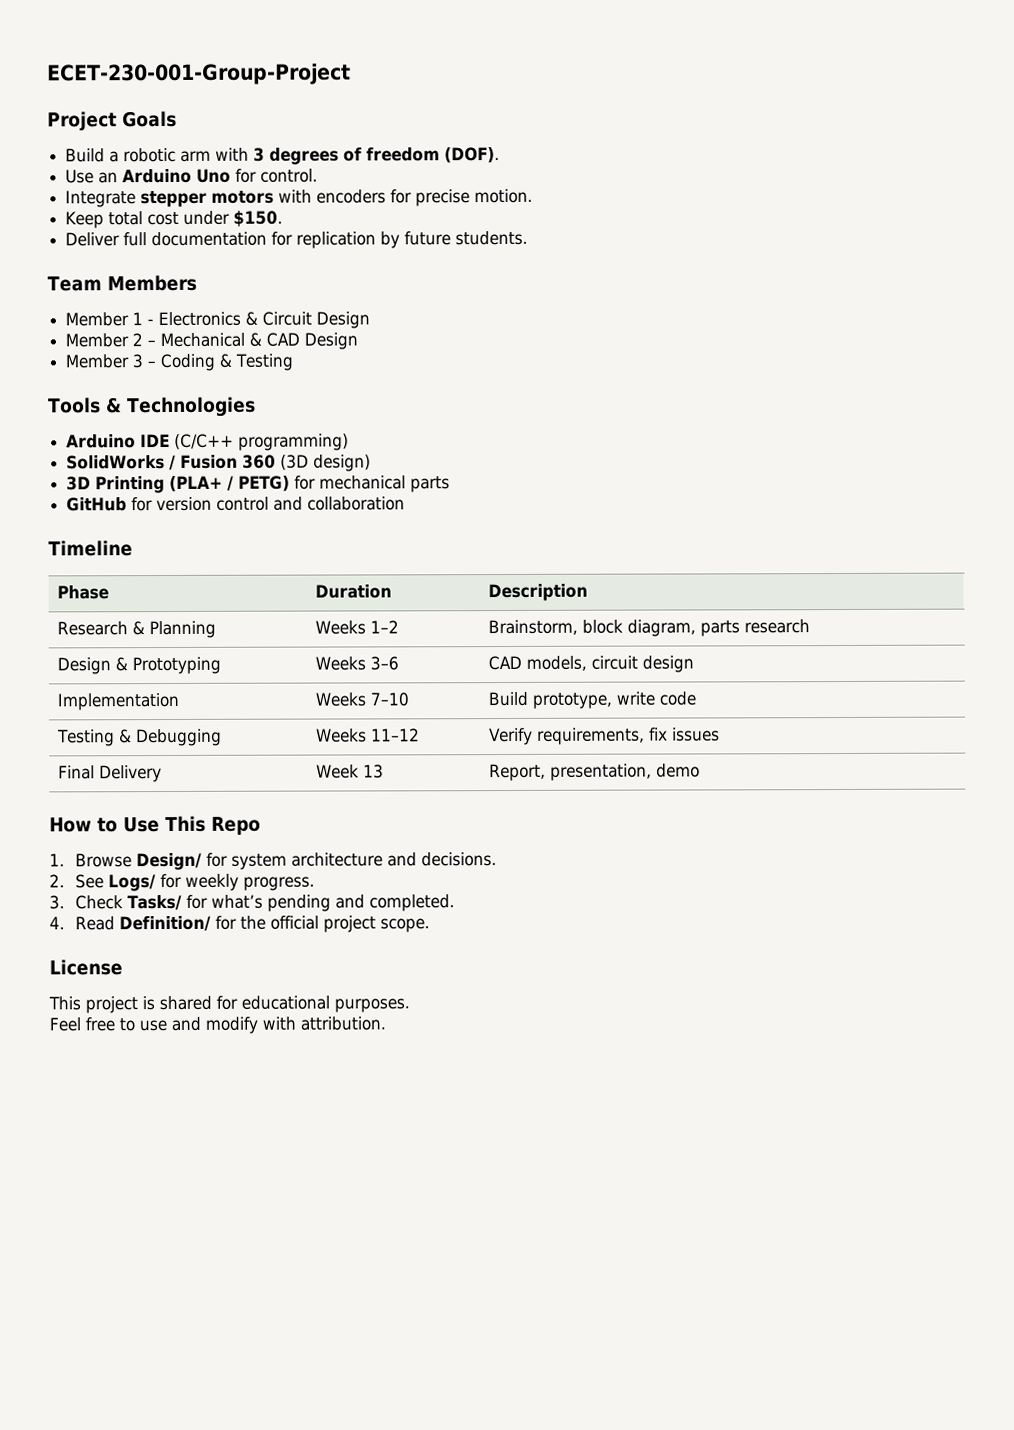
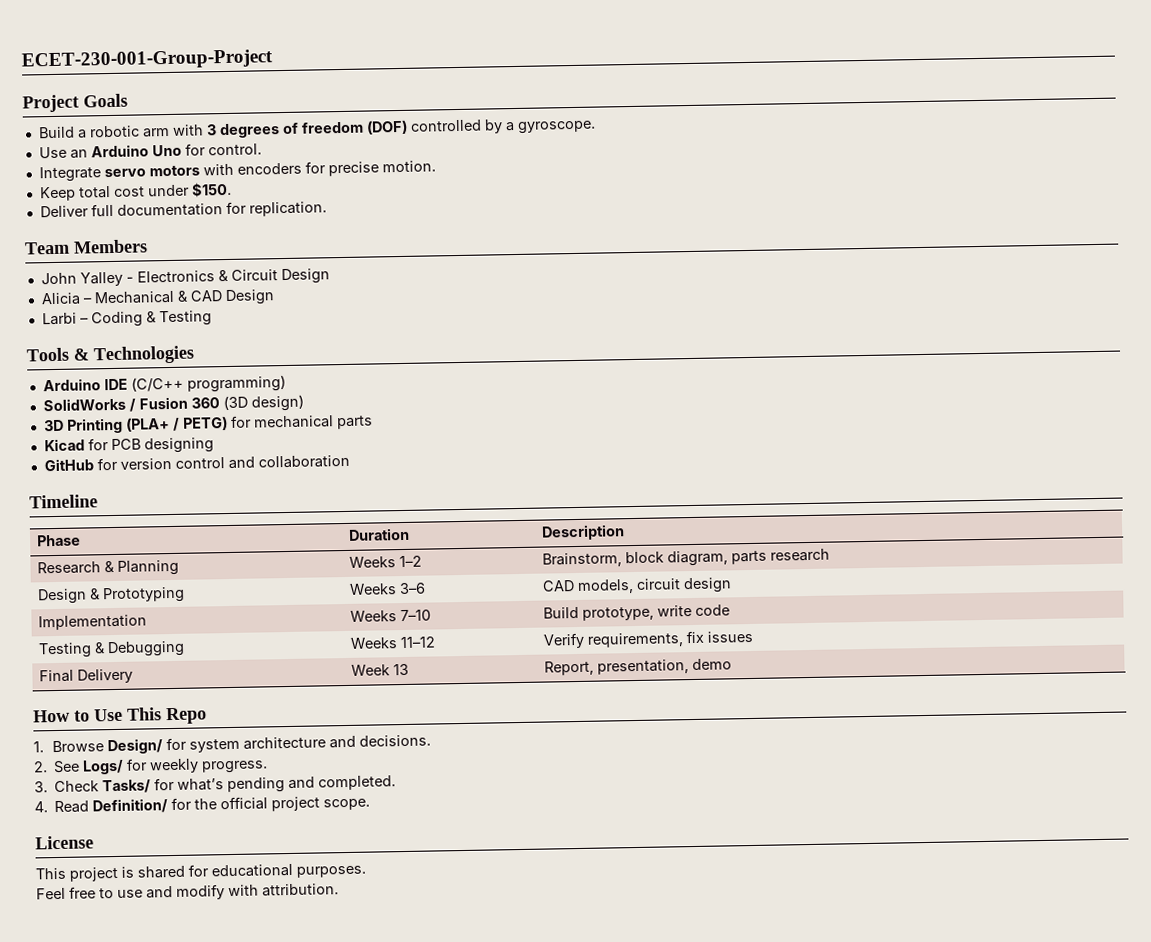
[444,147,501,164] (DOF). -> [365,119,596,135] (DOF) controlled by a gyroscope.
[140,190,208,208] stepper -> [103,168,146,178] servo
[296,230,529,249] replication by future students. -> [248,201,327,217] replication.
[65,312,144,327] Member 1 -> [40,271,123,287] John Yalley
[65,333,144,348] Member 2 -> [40,292,81,306] Alicia
[65,354,144,369] Member 3 -> [41,312,77,326] Larbi
(451, 484) none -> [43,437,214,454] // Kicad for PCB designing

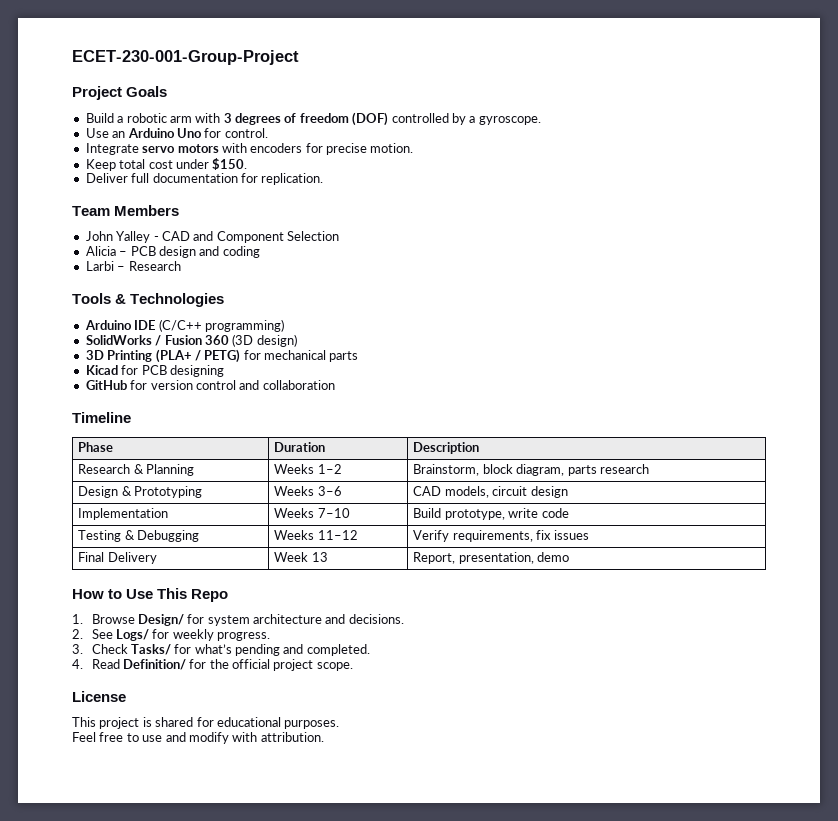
[136,268,330,285] [40,289,275,306] Electronics & Circuit Design // Alicia – Mechanical & CAD Design -> [161,231,339,243] [85,246,260,258] CAD and Component Selection // Alicia – PCB design and coding
[90,310,212,328] Coding & Testing -> [128,261,181,271] Research

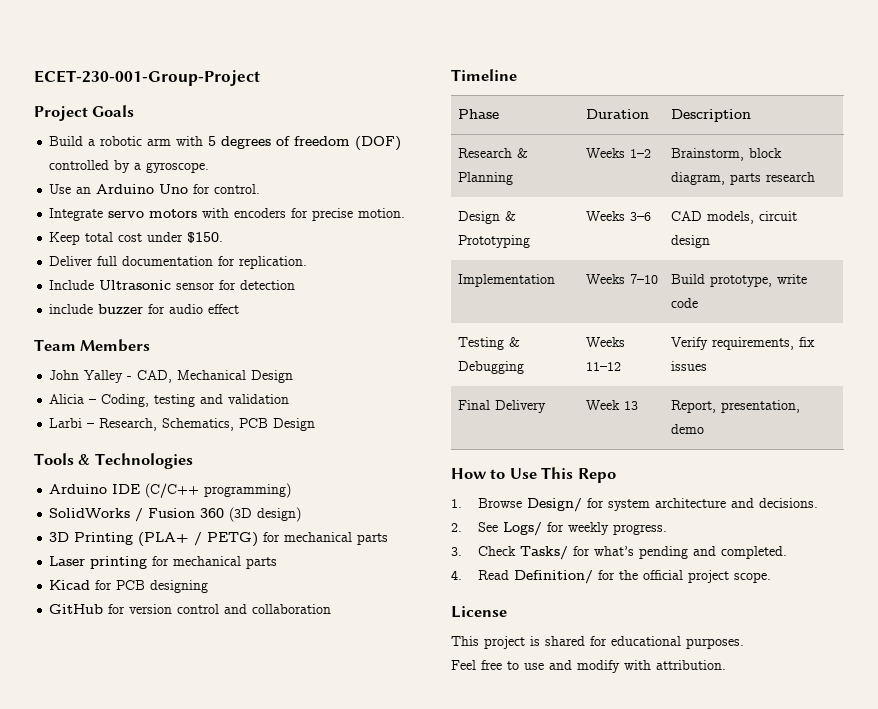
[223,113,232,123] 3 -> [208,136,217,146] 5
(324, 179) none -> [49,280,296,290] [49,304,240,314] // Include Ultrasonic sensor for detection // include buzzer for audio effect
[161,231,339,243] [85,246,260,258] [85,261,181,271] CAD and Component Selection // Alicia – PCB design and coding // Larbi – Research -> [137,370,294,383] [49,394,290,407] [49,418,316,431] CAD, Mechanical Design // Alicia – Coding, testing and validation // Larbi – Research, Schematics, PCB Design
(359, 356) none -> [49,556,278,569] // Laser printing for mechanical parts

